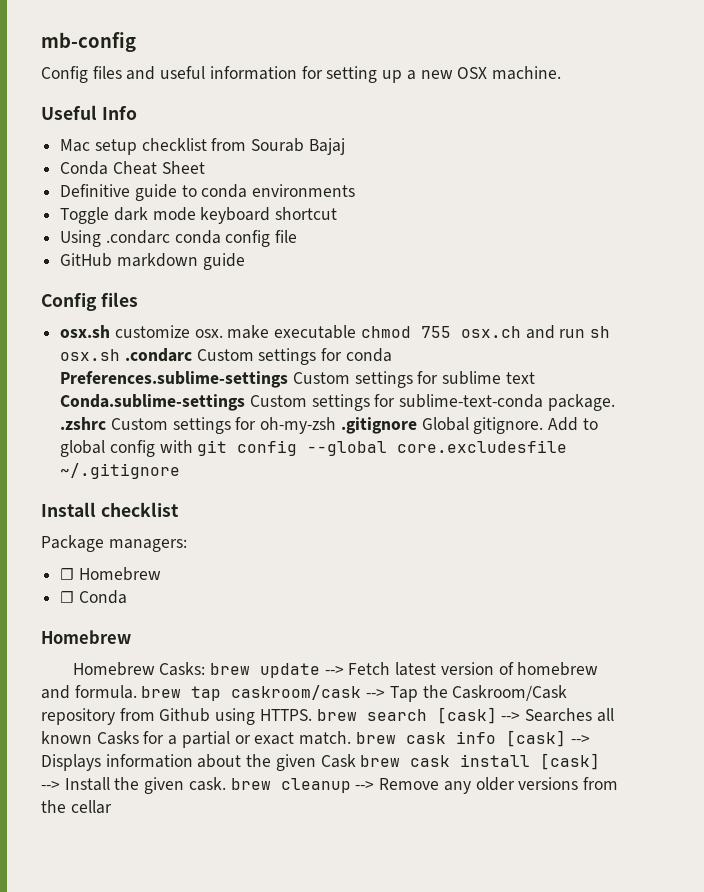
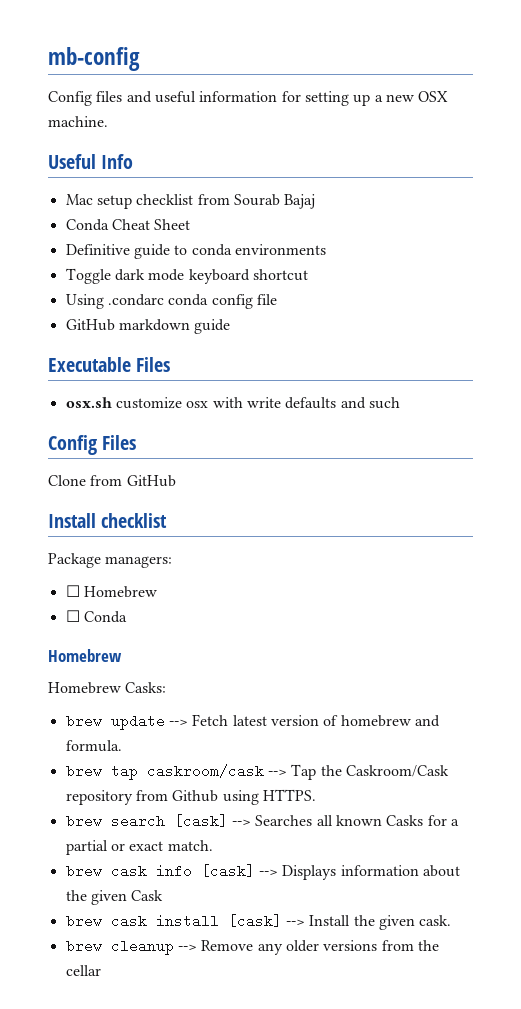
[41,292,138,311] Config files -> [48,357,171,372] Executable Files
[194,325,611,339] [60,348,392,365] [60,371,535,388] [60,394,615,411] [60,417,598,434] [60,440,568,457] [60,463,181,479] osx. make executable chmod 755 osx.ch and run sh osx.sh .condarc Custom settings for conda Preferences.sublime-settings Custom settings for sublime text Conda.sublime-settings Custom settings for sublime-text-conda package. .zshrc Custom settings for oh-my-zsh .gitignore Global gitignore. Add to global config with git config --global core.excludesfile ~/.gitignore -> [186,397,400,409] [48,435,137,455] [48,475,176,487] osx with write defaults and such // Config Files // Clone from GitHub
(206, 669) none -> (167, 687) //
(137, 692) none -> (122, 746) //
(312, 715) none -> (316, 795) //
(352, 738) none -> (213, 845) //
(356, 761) none -> (164, 895) //
(226, 784) none -> (452, 920) //

